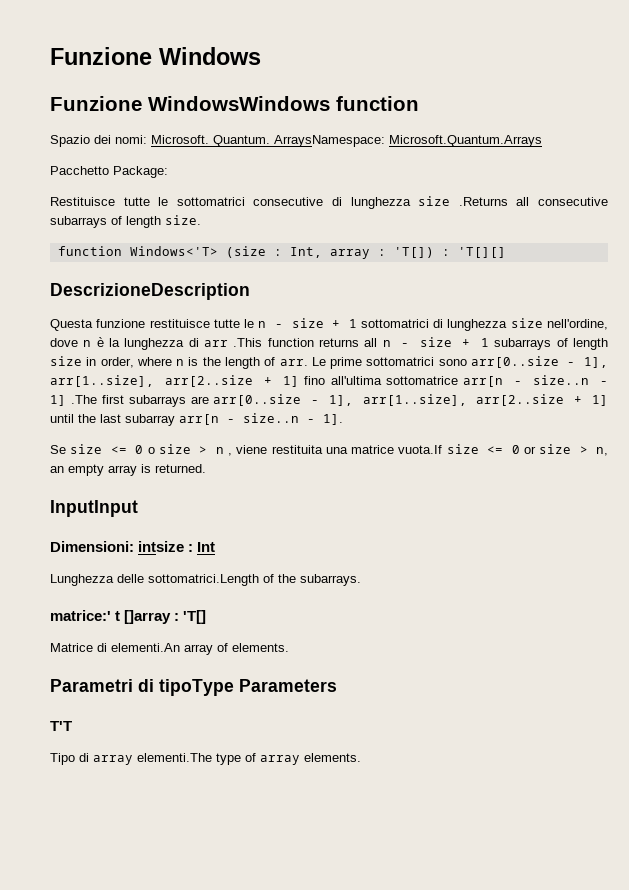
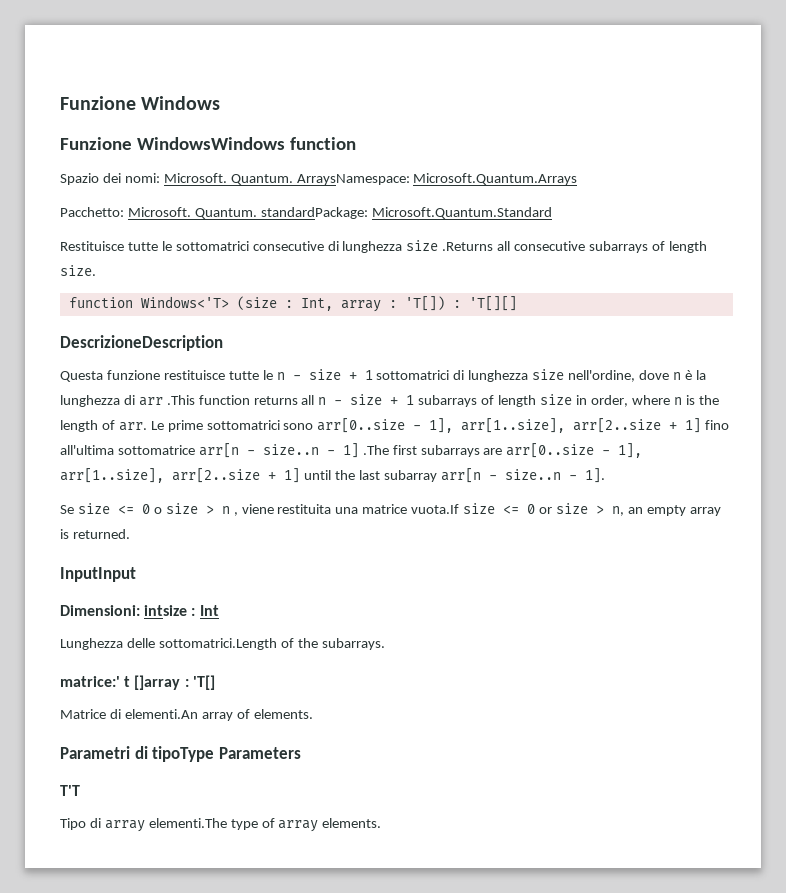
[50,166,168,178] Pacchetto Package: -> [60,207,552,219] Pacchetto: Microsoft. Quantum. standardPackage: Microsoft.Quantum.Standard

